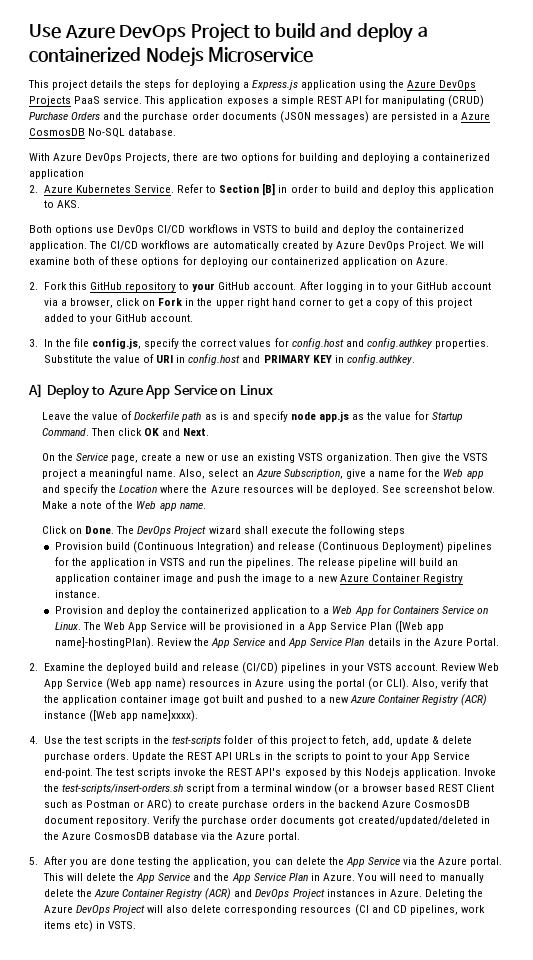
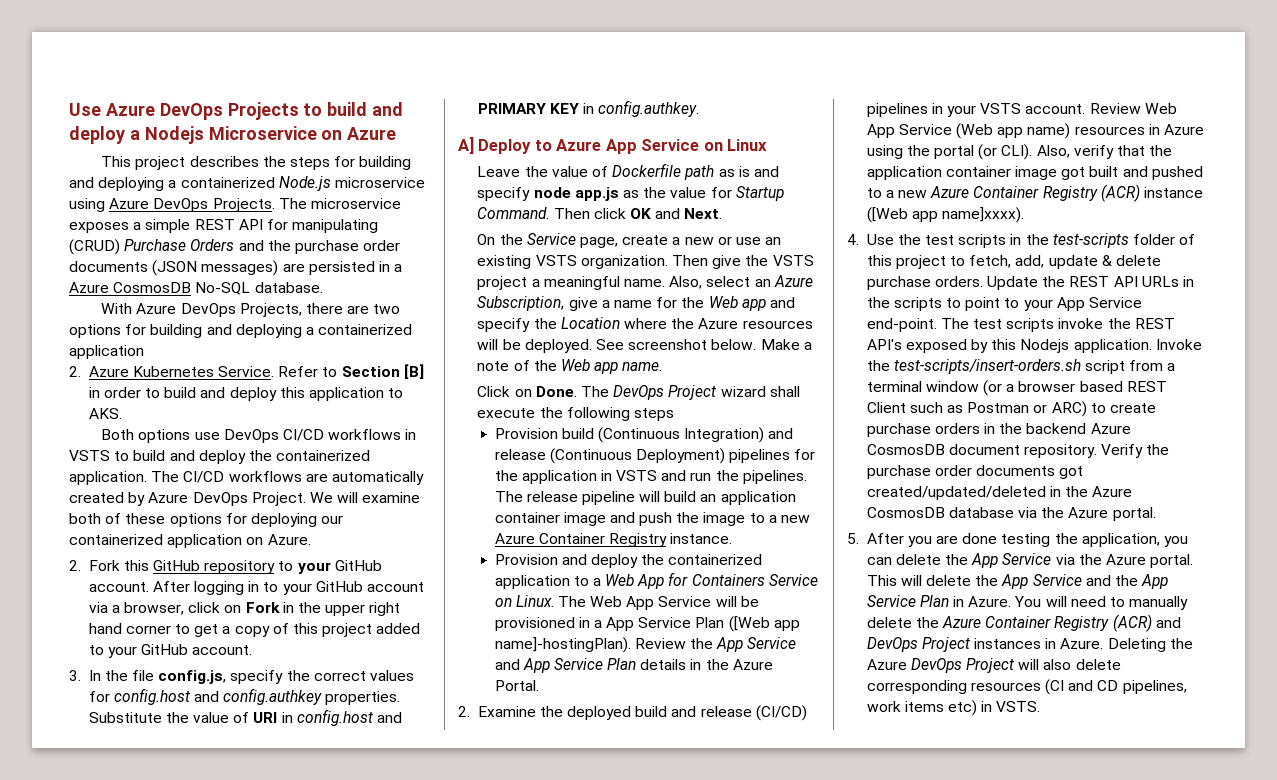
[191,23,251,43] Project -> [227,102,299,120] Projects
[29,47,141,63] containerized -> (140, 135) none
(314, 55) none -> [321,127,397,140] on Azure
[90,80,124,88] details -> [189,156,259,167] describes
[191,80,477,90] [29,96,224,106] deploying a Express.js application using the Azure DevOps Projects PaaS service. This application -> [359,156,412,170] [69,176,425,191] [69,198,401,212] building and deploying a containerized Node.js microservice using Azure DevOps Projects. The microservice

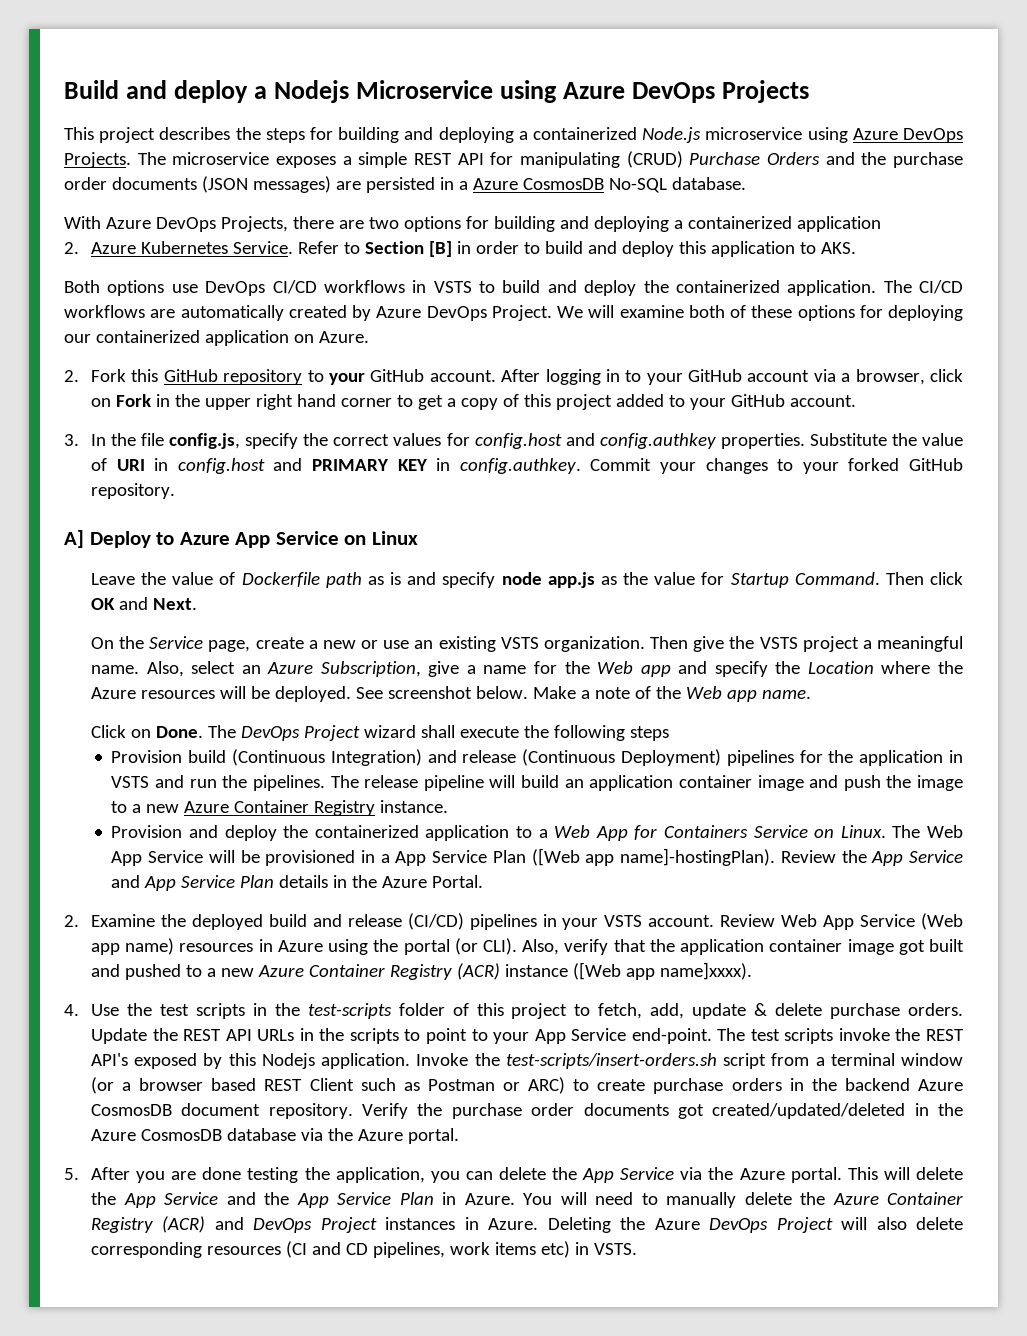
[69,102,368,120] Use Azure DevOps Projects to build -> [64,80,119,99] Build
[321,127,397,140] on Azure -> [500,80,810,103] using Azure DevOps Projects
(700, 108) none -> [590,458,964,474] [91,483,176,499] Commit your changes to your forked GitHub repository.

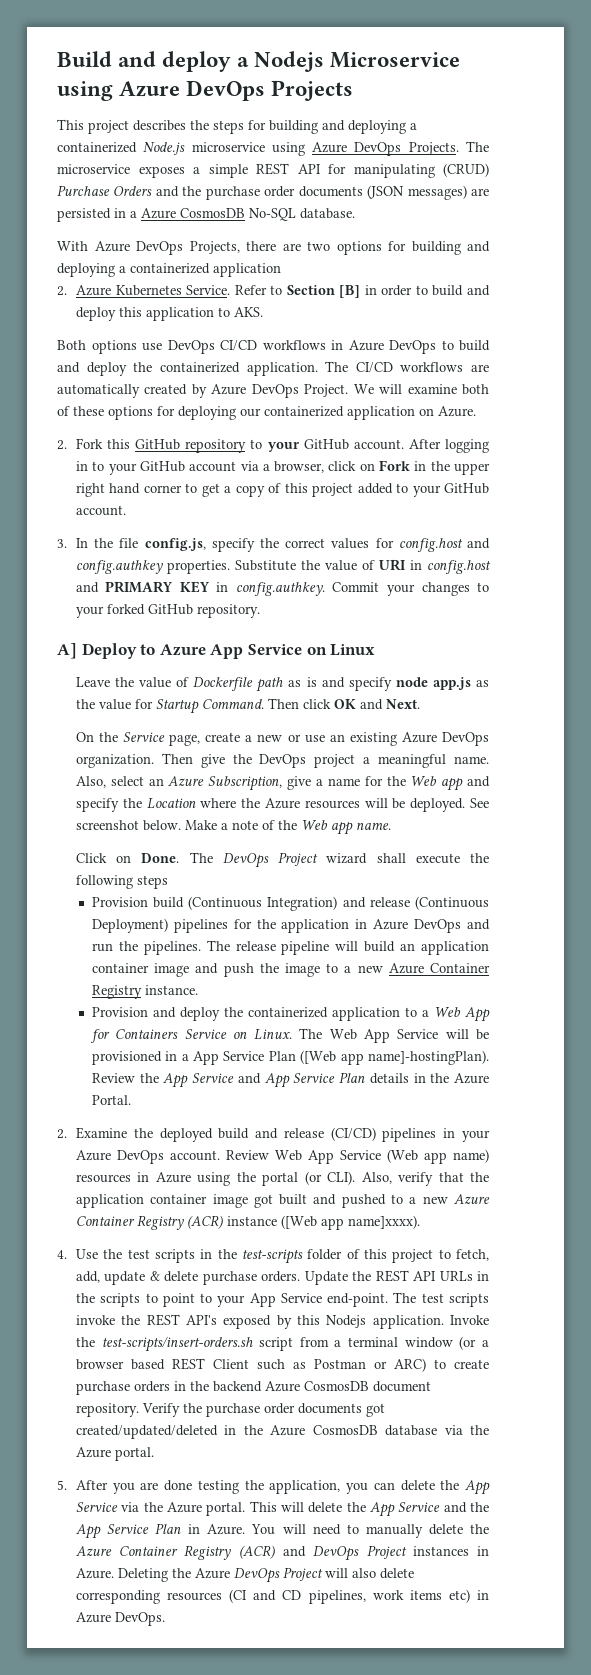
[433,281,472,293] VSTS -> [348,340,436,354] Azure DevOps
[500,637,539,649] VSTS -> [401,732,489,746] Azure DevOps
[759,637,798,649] VSTS -> [259,754,307,768] DevOps
[111,776,150,788] VSTS -> [373,919,462,933] Azure DevOps
[604,915,643,927] VSTS -> [75,1150,164,1164] Azure DevOps
[593,1243,637,1255] VSTS. -> [75,1612,165,1626] Azure DevOps.

